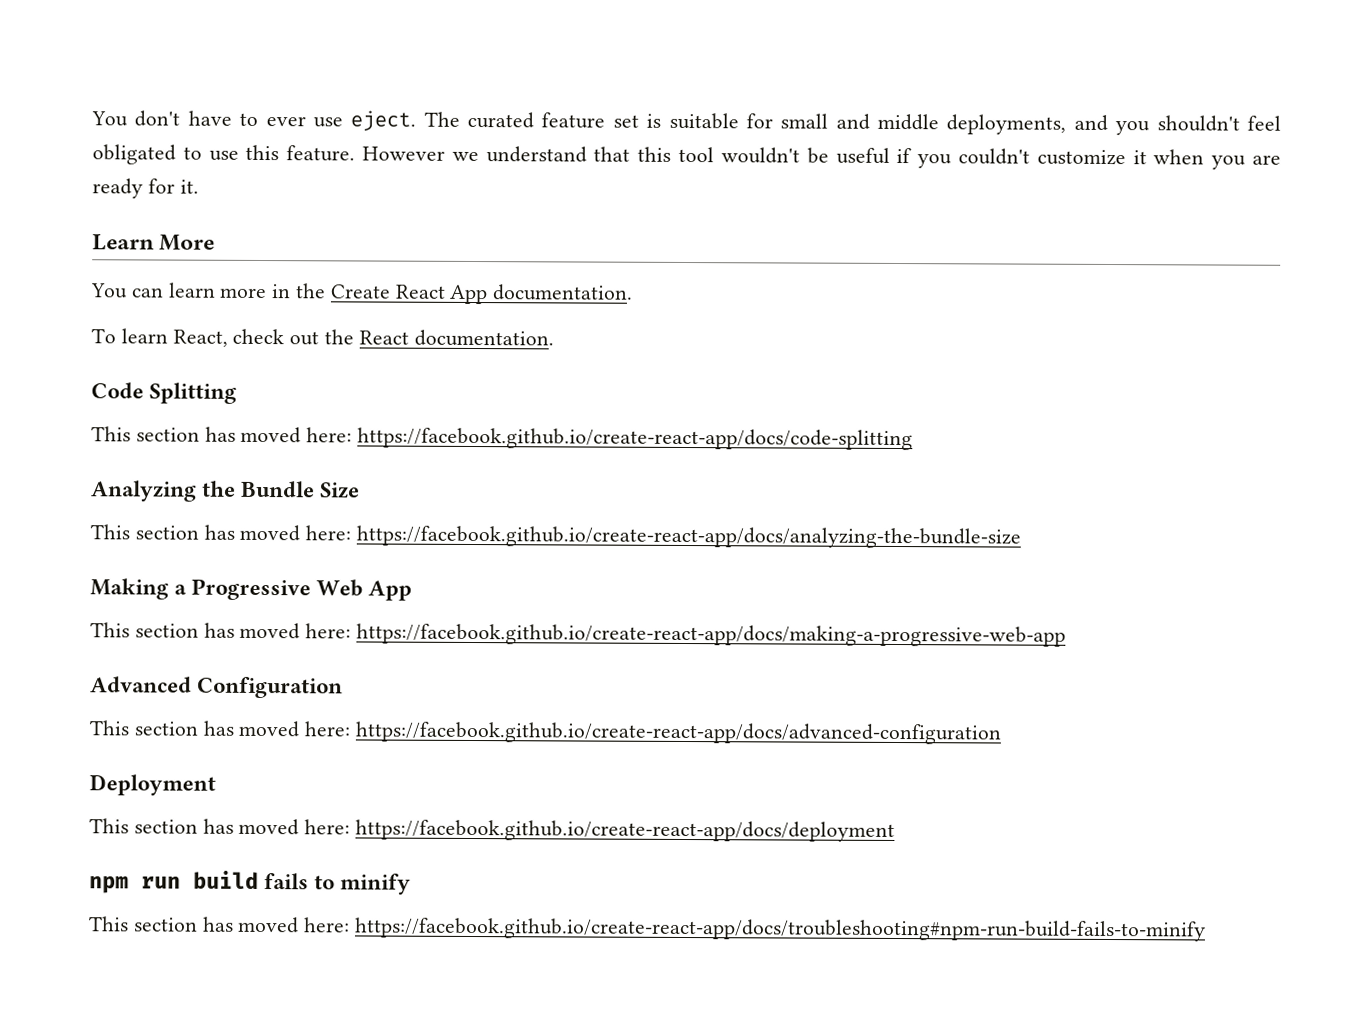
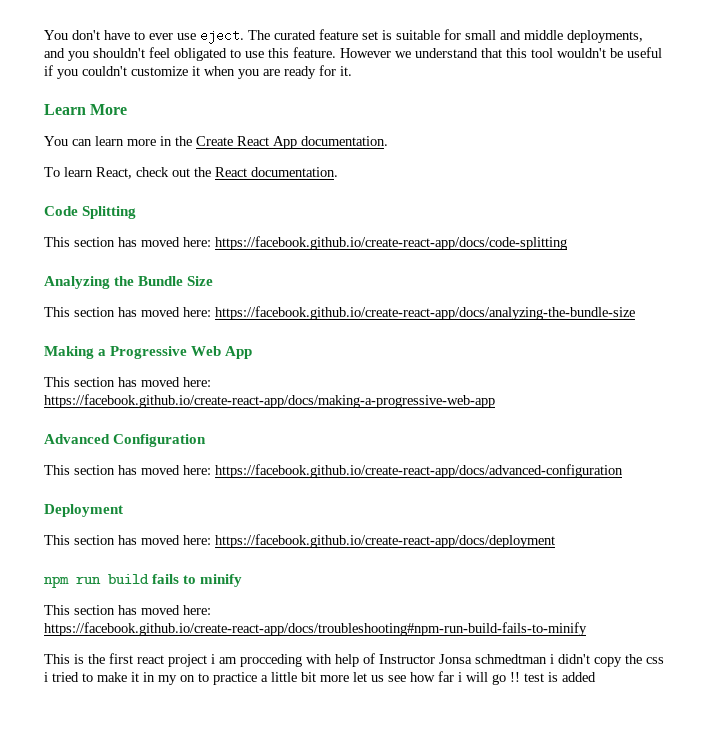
(1207, 929) none -> [44,653,664,667] [44,671,596,685] // This is the first react project i am procceding with help of Instructor Jonsa schmedtman i didn't copy the css i tried to make it in my on to practice a little bit more let us see how far i will go !! test is added

